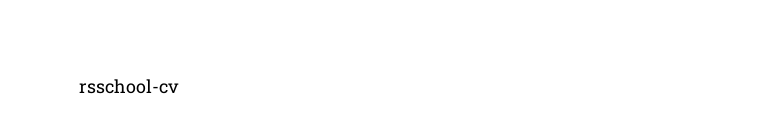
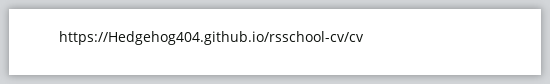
[79,79,179,94] rsschool-cv -> [59,31,364,45] https://Hedgehog404.github.io/rsschool-cv/cv

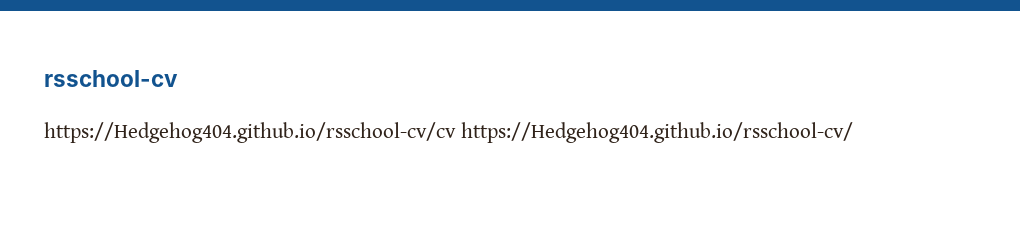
[59,31,364,45] https://Hedgehog404.github.io/rsschool-cv/cv -> [44,70,178,87] [44,122,853,143] rsschool-cv // https://Hedgehog404.github.io/rsschool-cv/cv https://Hedgehog404.github.io/rsschool-cv/

